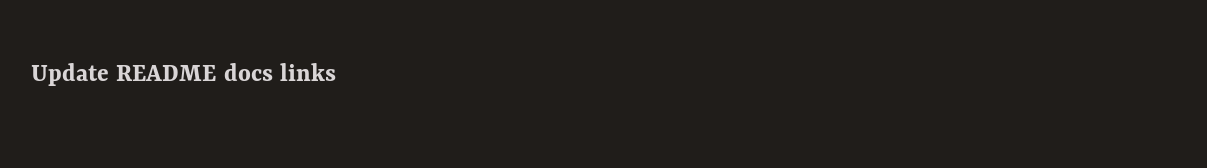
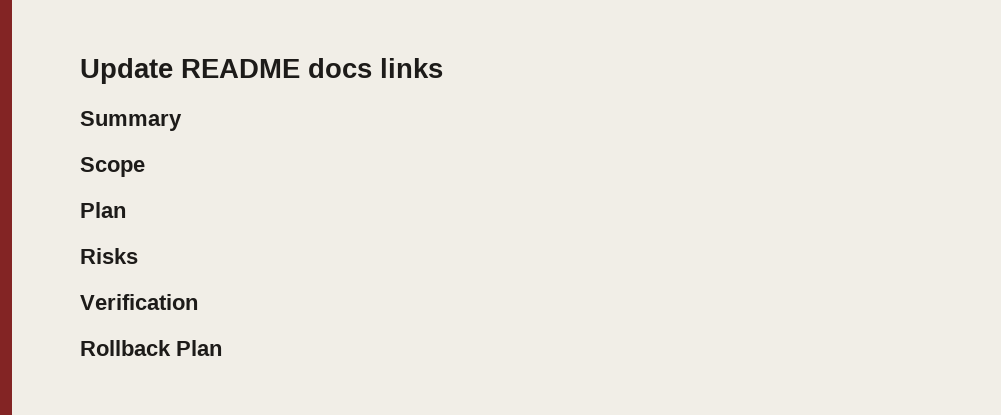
(336, 72) none -> [80,111,182,131] [80,157,145,177] [80,202,126,218] [80,248,138,264] [80,294,198,310] [80,340,222,356] // Summary // Scope // Plan // Risks // Verification // Rollback Plan

